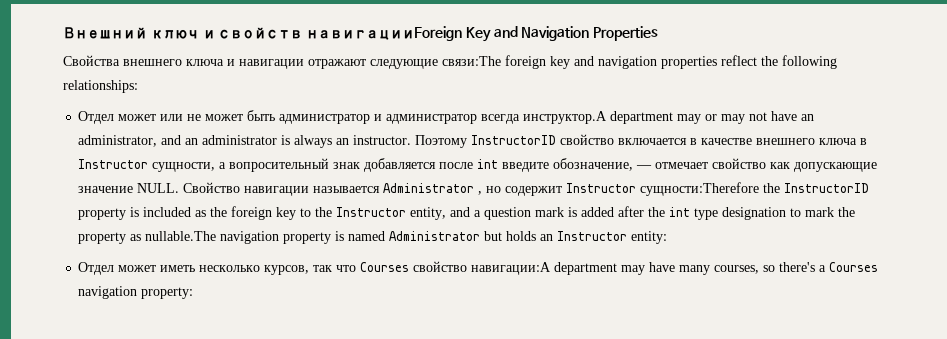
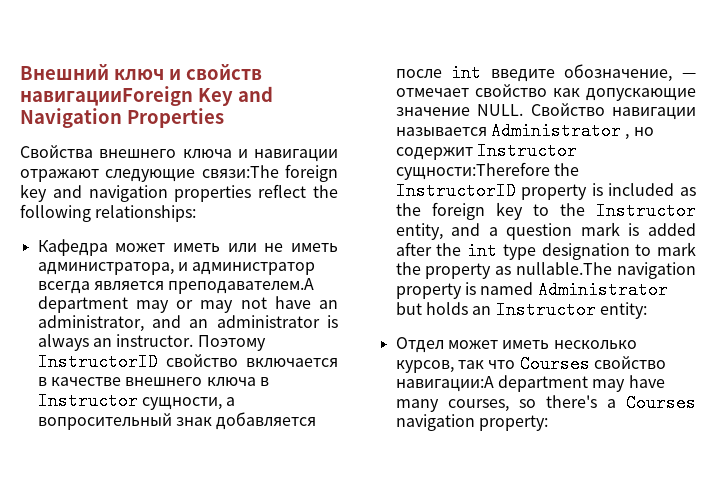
[78,110,371,124] Отдел может или не может быть администратор -> [37,239,338,256] [37,262,174,275] Кафедра может иметь или не иметь администратора,
[523,111,608,124] инструктор.A -> [93,278,315,294] является преподавателем.A

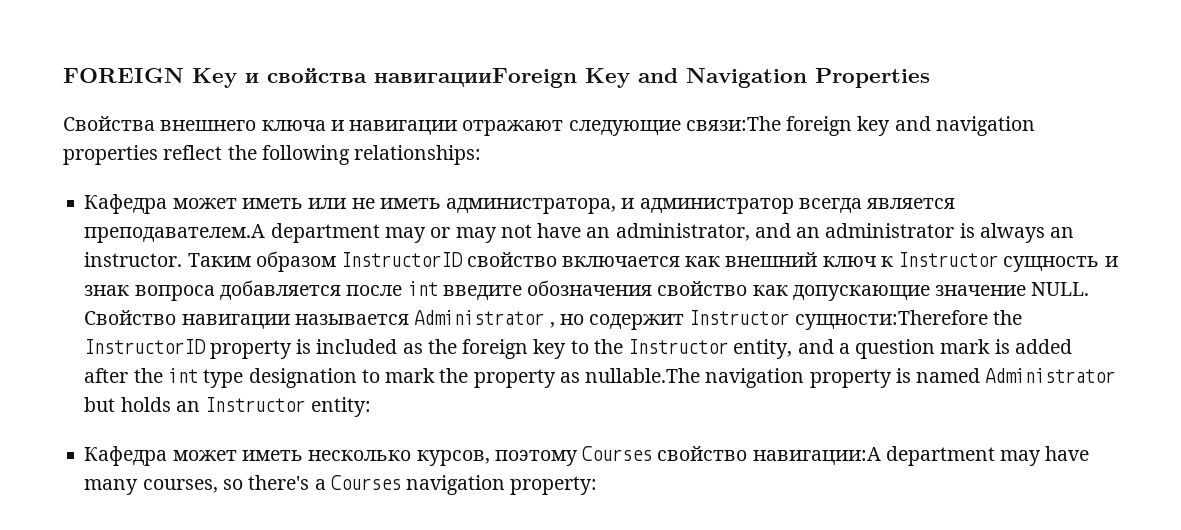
[20,64,262,80] Внешний ключ и свойств -> [63,68,367,88] FOREIGN Key и свойства
[197,335,266,351] Поэтому -> [187,251,336,272] Таким образом
[37,377,269,386] [37,392,236,410] [37,413,212,430] в качестве внешнего ключа в Instructor сущности, а вопросительный знак -> [685,252,1118,272] [84,285,215,301] как внешний ключ к Instructor сущность и знак вопроса
[564,64,696,82] [395,88,469,97] обозначение, — отмечает -> [527,280,653,296] обозначения
[395,337,444,353] Отдел -> [84,446,168,466] Кафедра
[457,360,516,369] так что -> [494,450,578,466] поэтому

